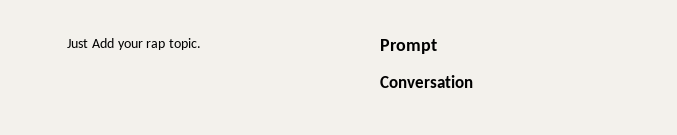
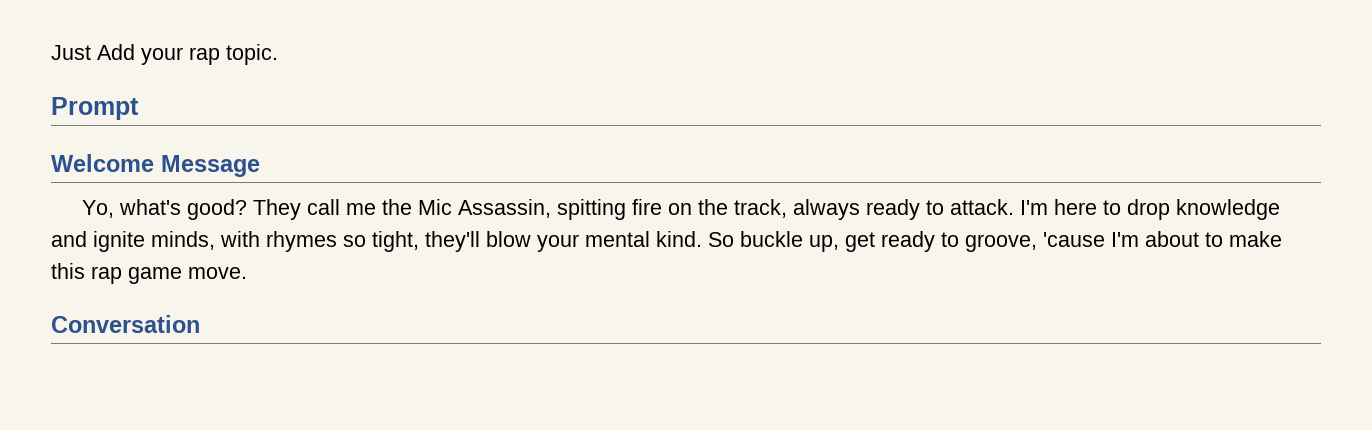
(437, 46) none -> [51,154,260,177] [81,199,1280,220] [51,231,1282,252] [51,263,247,284] // Welcome Message // Yo, what's good? They call me the Mic Assassin, spitting fire on the track, always ready to attack. I'm here to drop knowledge and ignite minds, with rhymes so tight, they'll blow your mental kind. So buckle up, get ready to groove, 'cause I'm about to make this rap game move.

